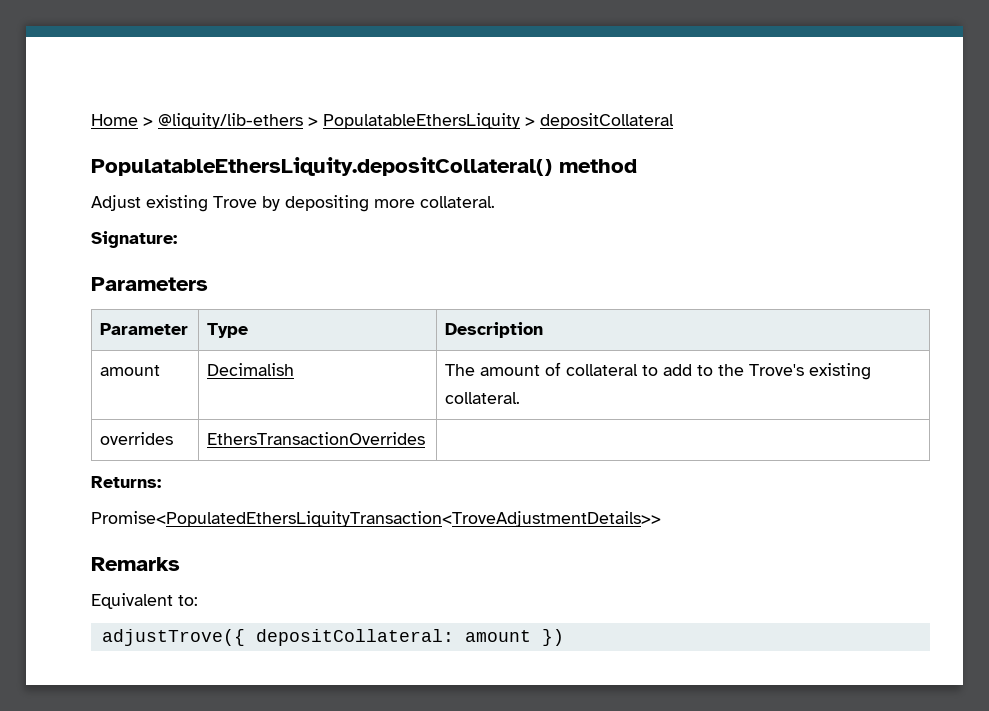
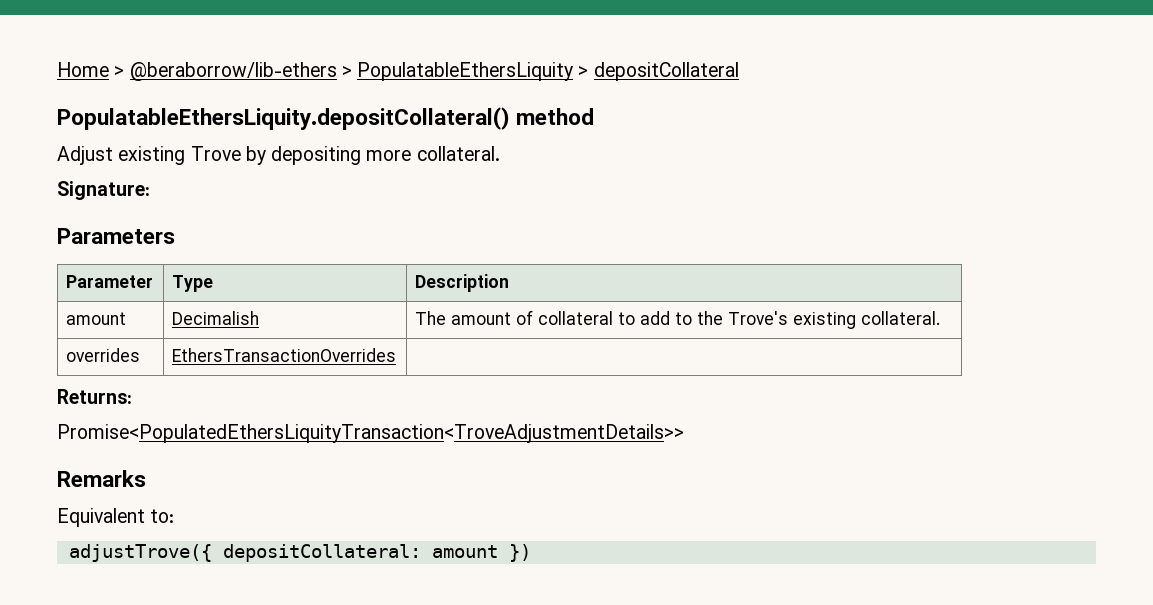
[158,113,303,129] @liquity/lib-ethers -> [129,62,337,81] @beraborrow/lib-ethers

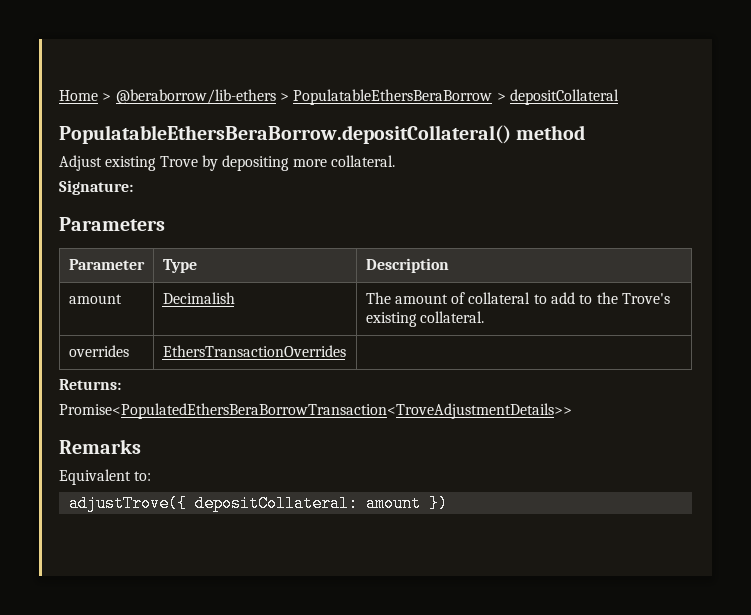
[357,62,574,81] PopulatableEthersLiquity -> [293,89,493,105] PopulatableEthersBeraBorrow
[57,107,510,130] PopulatableEthersLiquity.depositCollateral() -> [59,125,511,144] PopulatableEthersBeraBorrow.depositCollateral()
[57,424,684,443] Promise<PopulatedEthersLiquityTransaction<TroveAdjustmentDetails>> -> [59,403,572,419] Promise<PopulatedEthersBeraBorrowTransaction<TroveAdjustmentDetails>>

